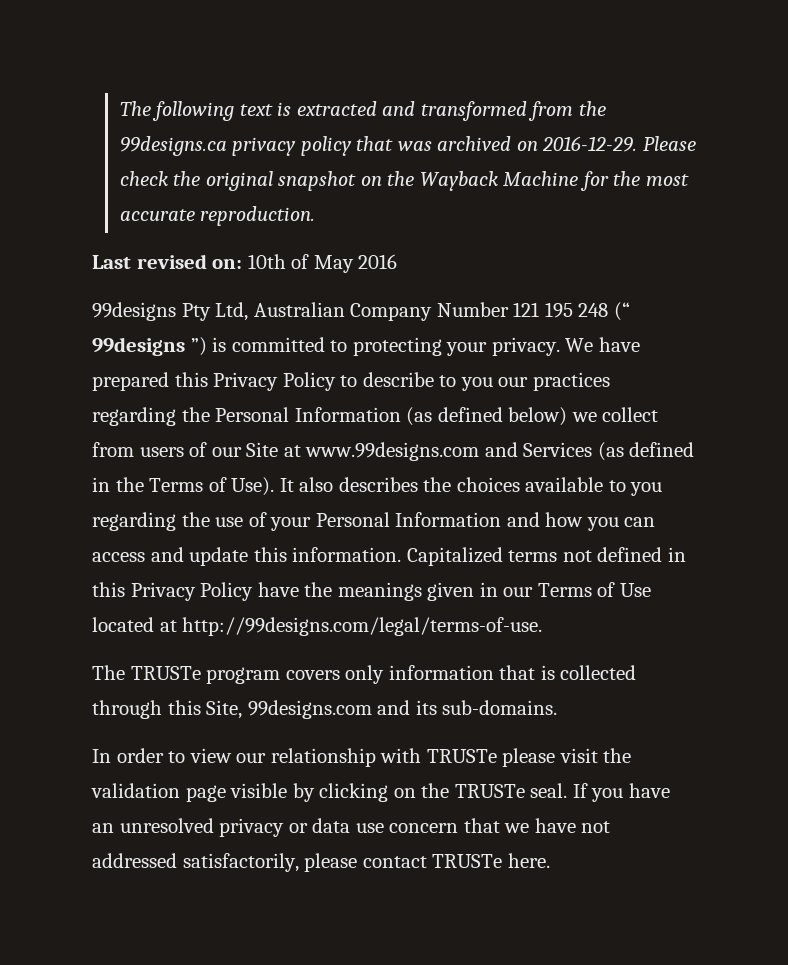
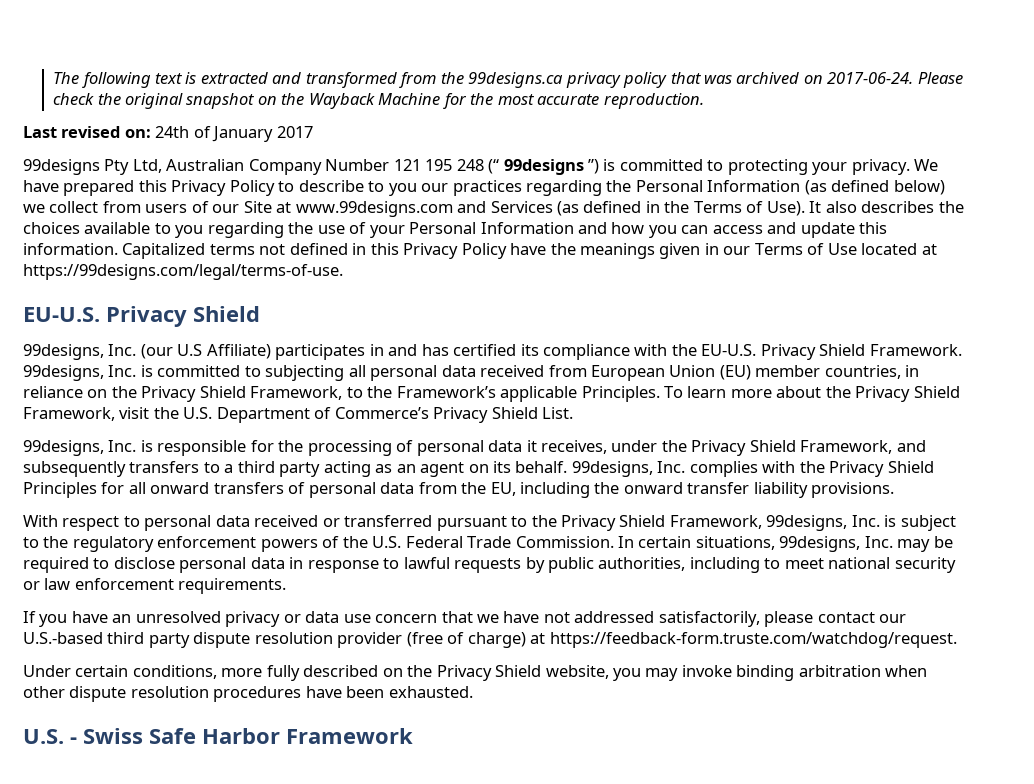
[542,136,638,152] 2016-12-29. -> [827,72,914,84] 2017-06-24.
[247,254,398,273] 10th of May 2016 -> [155,126,313,142] 24th of January 2017
[182,617,543,636] [92,665,637,684] [92,700,558,719] [92,748,632,767] [91,783,568,802] http://99designs.com/legal/terms-of-use. // The TRUSTe program covers only information that is collected through this Site, 99designs.com and its sub-domains. // In order to view our relationship with TRUSTe please visit the validation page visible by clicking on the TRUSTe seal. -> [23,264,343,280] [23,306,260,327] [23,344,962,360] [23,365,920,381] [23,386,960,402] [23,407,574,423] [23,440,926,456] [23,461,934,477] [23,482,895,498] [23,515,956,531] [23,536,953,552] [23,557,956,573] [23,578,287,594] https://99designs.com/legal/terms-of-use. // EU-U.S. Privacy Shield // 99designs, Inc. (our U.S Affiliate) participates in and has certified its compliance with the EU-U.S. Privacy Shield Framework. 99designs, Inc. is committed to subjecting all personal data received from European Union (EU) member countries, in reliance on the Privacy Shield Framework, to the Framework’s applicable Principles. To learn more about the Privacy Shield Framework, visit the U.S. Department of Commerce’s Privacy Shield List. // 99designs, Inc. is responsible for the processing of personal data it receives, under the Privacy Shield Framework, and subsequently transfers to a third party acting as an agent on its behalf. 99designs, Inc. complies with the Privacy Shield Principles for all onward transfers of personal data from the EU, including the onward transfer liability provisions. // With respect to personal data received or transferred pursuant to the Privacy Shield Framework, 99designs, Inc. is subject to the regulatory enforcement powers of the U.S. Federal Trade Commission. In certain situations, 99designs, Inc. may be required to disclose personal data in response to lawful requests by public authorities, including to meet national security or law enforcement requirements. //
[432,853,550,868] TRUSTe here. -> [879,614,907,623] [23,632,957,648] [23,665,928,681] [23,686,473,702] [23,728,413,744] our U.S.-based third party dispute resolution provider (free of charge) at https://feedback-form.truste.com/watchdog/request. // Under certain conditions, more fully described on the Privacy Shield website, you may invoke binding arbitration when other dispute resolution procedures have been exhausted. // U.S. - Swiss Safe Harbor Framework

